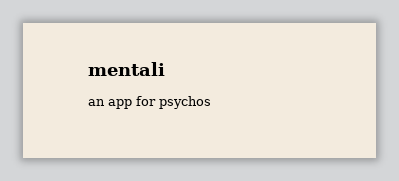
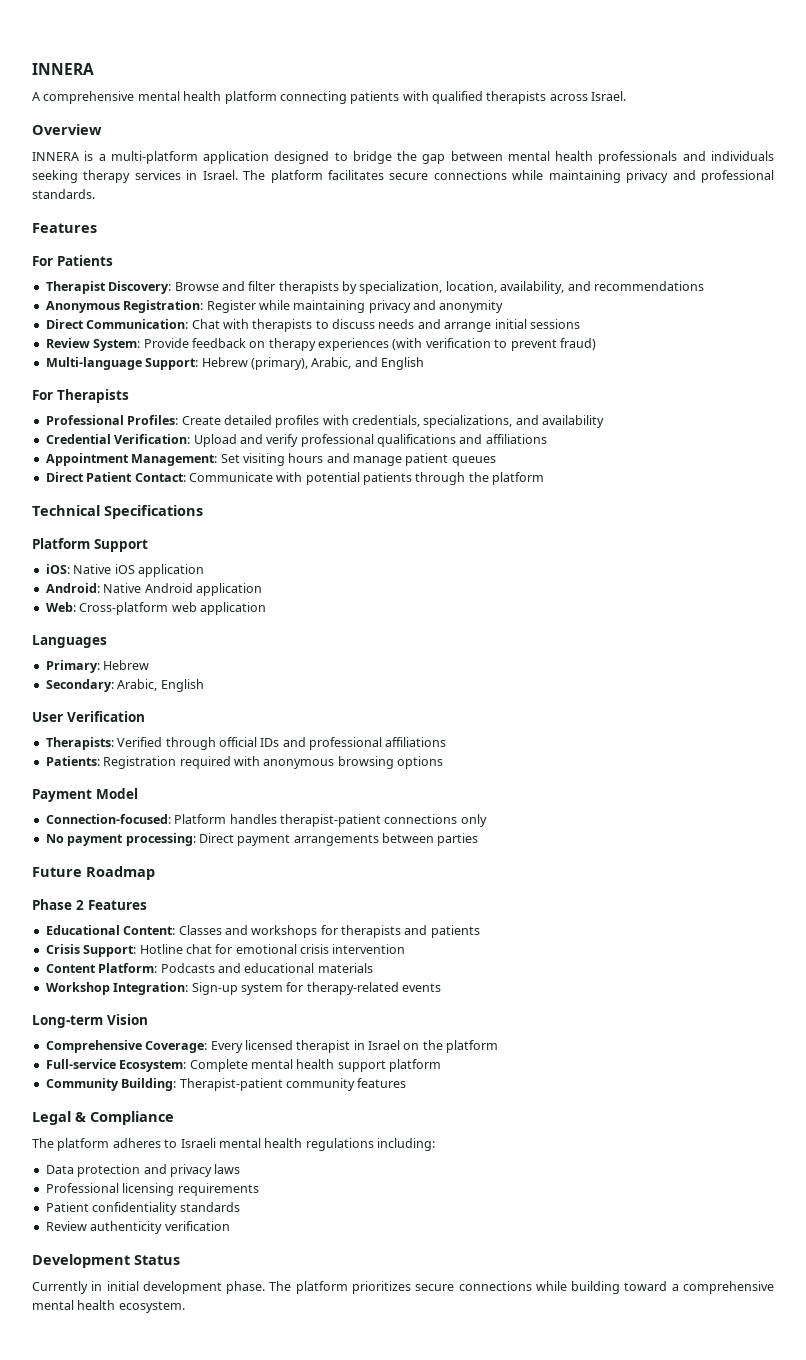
[88,62,165,76] [88,96,211,109] mentali // an app for psychos -> [32,63,94,75] [32,91,627,104] [32,124,102,135] [32,151,774,164] [32,170,775,183] [32,189,95,199] [32,223,97,233] [32,255,113,266] [45,281,704,294] [45,300,504,313] [45,319,580,332] [45,338,596,351] [45,357,424,370] [32,389,129,403] [45,415,605,428] [45,434,547,447] [45,453,496,466] [45,472,545,485] [32,505,203,519] [32,538,148,552] [45,564,204,577] [45,583,262,596] [45,602,266,615] [32,635,107,648] [45,660,150,673] [45,679,204,692] [32,711,145,722] [45,737,447,750] [45,756,443,769] [32,788,138,802] [45,814,487,827] [45,833,479,846] [32,866,155,880] [32,899,147,910] [45,925,480,938] [45,944,406,957] [45,963,373,973] [45,982,441,995] [32,1014,148,1028] [45,1040,499,1053] [45,1059,441,1072] [45,1078,407,1091] [32,1111,174,1125] [32,1138,435,1151] [45,1164,241,1177] [45,1183,259,1196] [45,1202,240,1215] [45,1221,230,1234] [32,1254,180,1268] [32,1281,775,1294] [32,1300,185,1313] INNERA // A comprehensive mental health platform connecting patients with qualified therapists across Israel. // Overview // INNERA is a multi-platform application designed to bridge the gap between mental health professionals and individuals seeking therapy services in Israel. The platform facilitates secure connections while maintaining privacy and professional standards. // Features // For Patients // Therapist Discovery: Browse and filter therapists by specialization, location, availability, and recommendations // Anonymous Registration: Register while maintaining privacy and anonymity // Direct Communication: Chat with therapists to discuss needs and arrange initial sessions // Review System: Provide feedback on therapy experiences (with verification to prevent fraud) // Multi-language Support: Hebrew (primary), Arabic, and English // For Therapists // Professional Profiles: Create detailed profiles with credentials, specializations, and availability // Credential Verification: Upload and verify professional qualifications and affiliations // Appointment Management: Set visiting hours and manage patient queues // Direct Patient Contact: Communicate with potential patients through the platform // Technical Specifications // Platform Support // iOS: Native iOS application // Android: Native Android application // Web: Cross-platform web application // Languages // Primary: Hebrew // Secondary: Arabic, English // User Verification // Therapists: Verified through official IDs and professional affiliations // Patients: Registration required with anonymous browsing options // Payment Model // Connection-focused: Platform handles therapist-patient connections only // No payment processing: Direct payment arrangements between parties // Future Roadmap // Phase 2 Features // Educational Content: Classes and workshops for therapists and patients // Crisis Support: Hotline chat for emotional crisis intervention // Content Platform: Podcasts and educational materials // Workshop Integration: Sign-up system for therapy-related events // Long-term Vision // Comprehensive Coverage: Every licensed therapist in Israel on the platform // Full-service Ecosystem: Complete mental health support platform // Community Building: Therapist-patient community features // Legal & Compliance // The platform adheres to Israeli mental health regulations including: // Data protection and privacy laws // Professional licensing requirements // Patient confidentiality standards // Review authenticity verification // Development Status // Currently in initial development phase. The platform prioritizes secure connections while building toward a comprehensive mental health ecosystem.

